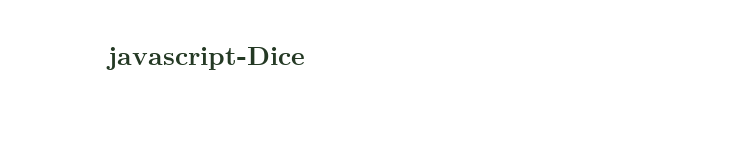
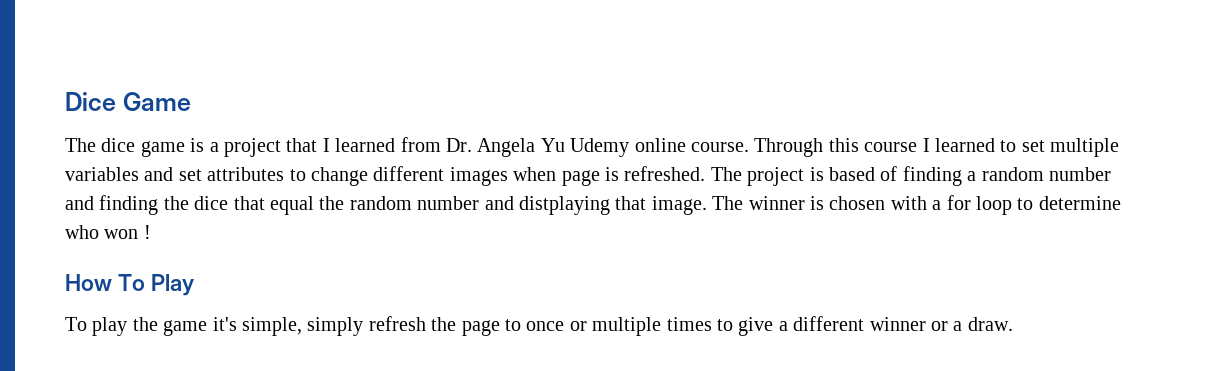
[106,47,305,70] javascript-Dice -> [65,92,191,111] [65,137,1120,157] [65,166,1111,186] [65,195,1121,215] [65,225,151,239] [65,274,195,296] [65,316,1013,336] Dice Game // The dice game is a project that I learned from Dr. Angela Yu Udemy online course. Through this course I learned to set multiple variables and set attributes to change different images when page is refreshed. The project is based of finding a random number and finding the dice that equal the random number and distplaying that image. The winner is chosen with a for loop to determine who won ! // How To Play // To play the game it's simple, simply refresh the page to once or multiple times to give a different winner or a draw.

